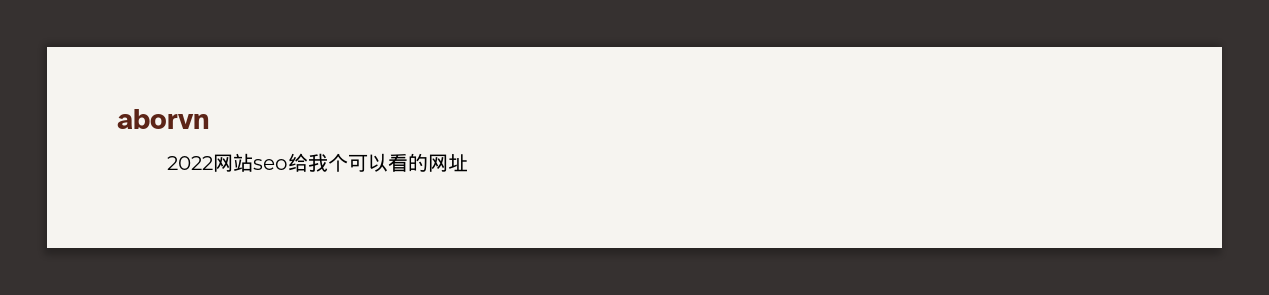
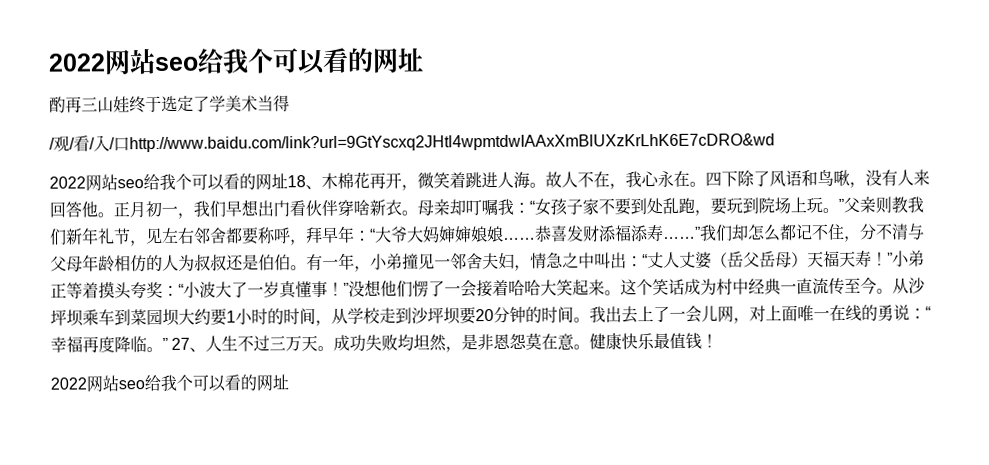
[117,109,210,129] aborvn -> [48,47,424,75] [49,95,290,114] [49,133,775,153] [49,169,930,192] [49,196,924,219] [49,223,925,247] [50,250,925,273] [50,276,926,300] [50,304,931,327] [50,332,719,353] 2022网站seo给我个可以看的网址 // 酌再三山娃终于选定了学美术当得 // /观/看/入/口http://www.baidu.com/link?url=9GtYscxq2JHtl4wpmtdwIAAxXmBlUXzKrLhK6E7cDRO&wd // 2022网站seo给我个可以看的网址18、木棉花再开，微笑着跳进人海。故人不在，我心永在。四下除了风语和鸟啾，没有人来回答他。正月初一，我们早想出门看伙伴穿啥新衣。母亲却叮嘱我：“女孩子家不要到处乱跑，要玩到院场上玩。”父亲则教我们新年礼节，见左右邻舍都要称呼，拜早年：“大爷大妈婶婶娘娘……恭喜发财添福添寿……”我们却怎么都记不住，分不清与父母年龄相仿的人为叔叔还是伯伯。有一年，小弟撞见一邻舍夫妇，情急之中叫出：“丈人丈婆（岳父岳母）天福天寿！”小弟正等着摸头夸奖：“小波大了一岁真懂事！”没想他们愣了一会接着哈哈大笑起来。这个笑话成为村中经典一直流传至今。从沙坪坝乘车到菜园坝大约要1小时的时间，从学校走到沙坪坝要20分钟的时间。我出去上了一会儿网，对上面唯一在线的勇说：“幸福再度降临。” 27、人生不过三万天。成功失败均坦然，是非恩怨莫在意。健康快乐最值钱！

